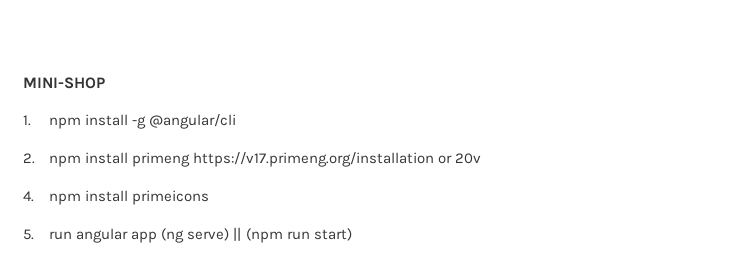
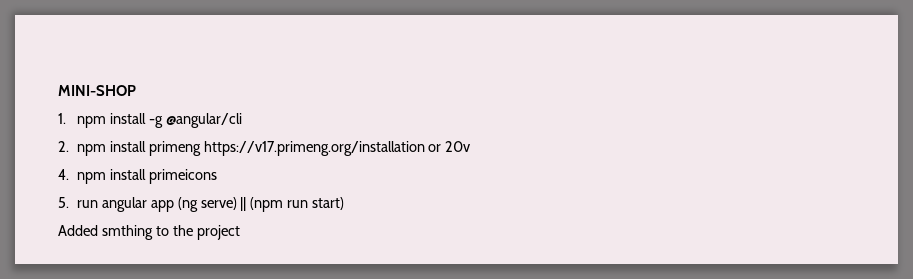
(352, 234) none -> [58,225,240,240] // Added smthing to the project

